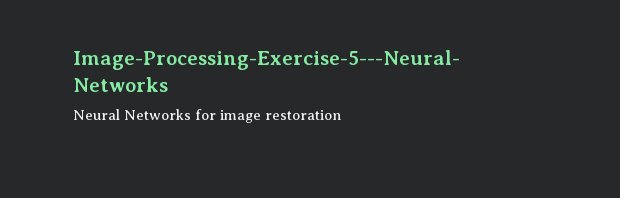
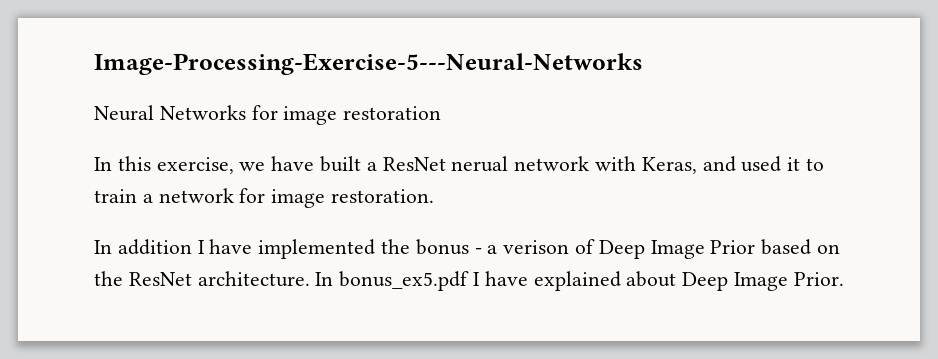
(341, 115) none -> [94,156,825,174] [94,188,435,208] [94,239,841,259] [94,271,844,291] // In this exercise, we have built a ResNet nerual network with Keras, and used it to train a network for image restoration. // In addition I have implemented the bonus - a verison of Deep Image Prior based on the ResNet architecture. In bonus_ex5.pdf I have explained about Deep Image Prior.

